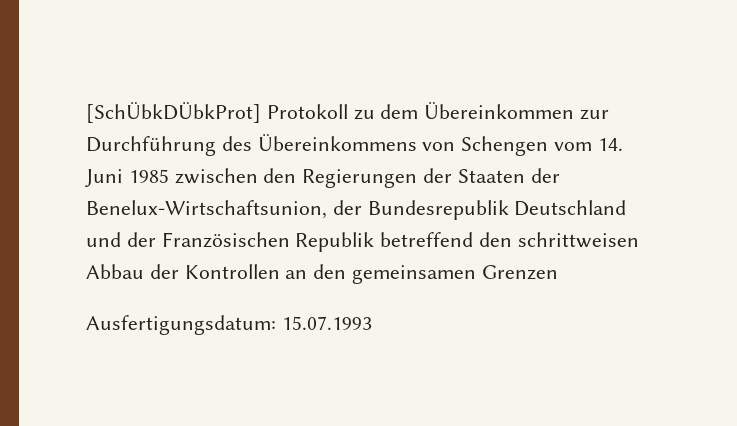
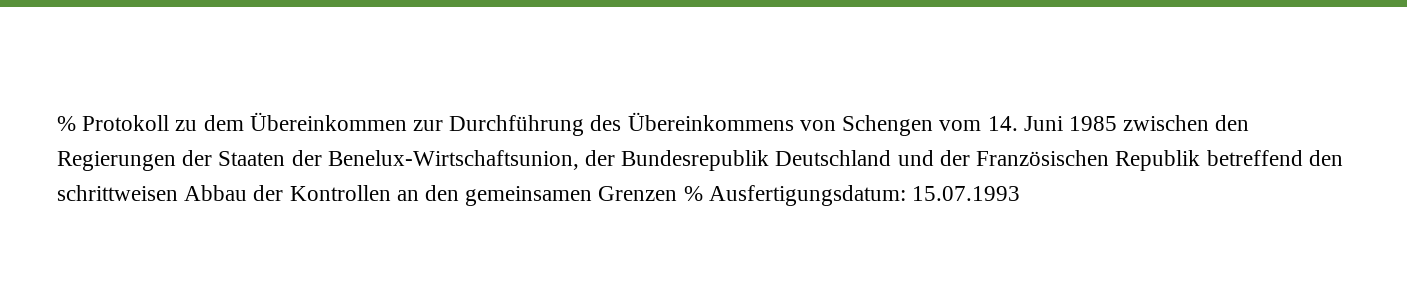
[86,102,261,123] [SchÜbkDÜbkProt] -> [57,116,76,131] %
(558, 272) // -> [683,186,703,201] %

